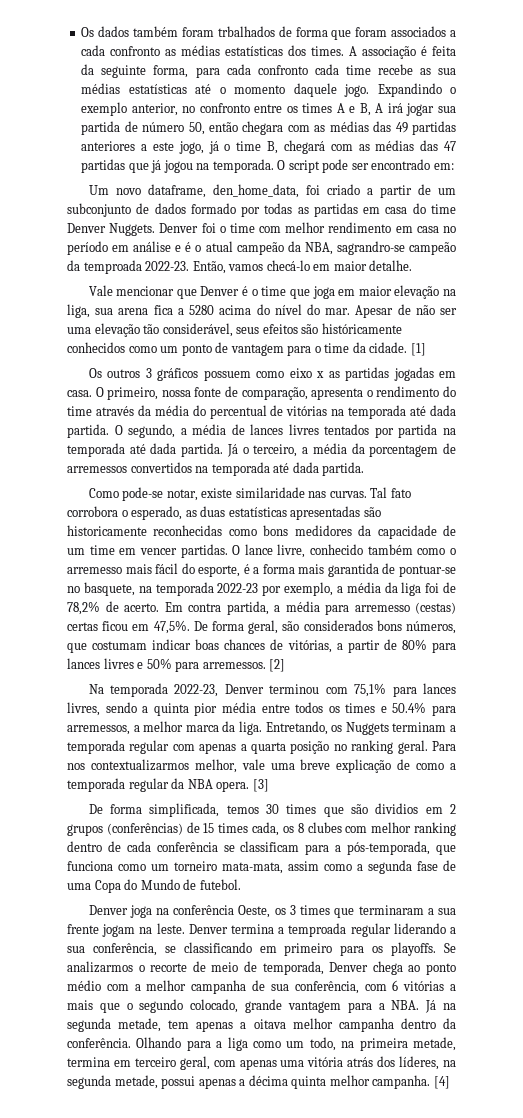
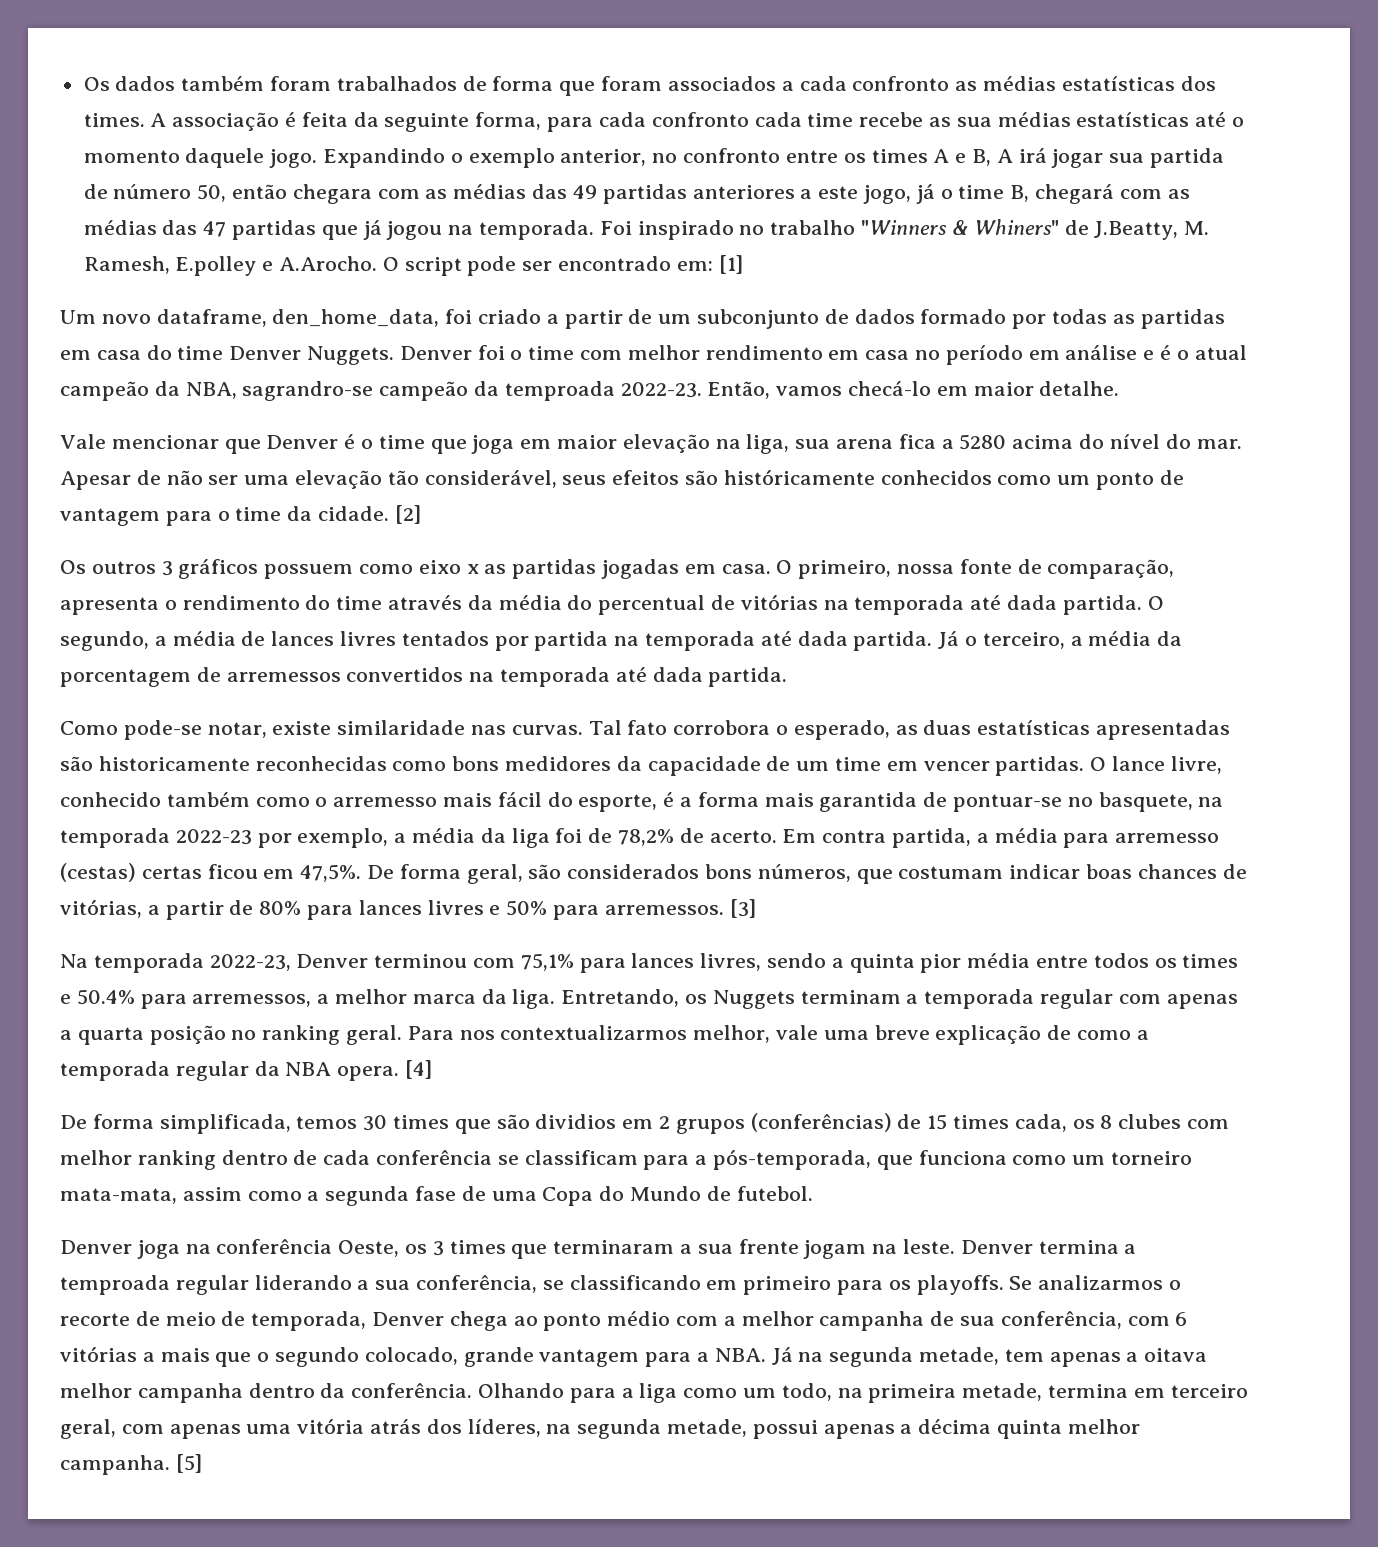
[217,26,275,37] trbalhados -> [336,76,457,91] trabalhados
(274, 166) none -> [599,219,1210,240] [83,256,378,276] Foi inspirado no trabalho "Winners & Whiners" de J.Beatty, M. Ramesh, E.polley e A.Arocho.
(454, 166) none -> [718,255,743,274] [1]
[410,343,426,356] [1] -> [394,505,421,524] [2]
[269,659,286,672] [2] -> [729,899,756,918] [3]
[252,779,269,792] [3] -> [405,1060,433,1079] [4]
[433,1076,450,1089] [4] -> [175,1454,202,1473] [5]

